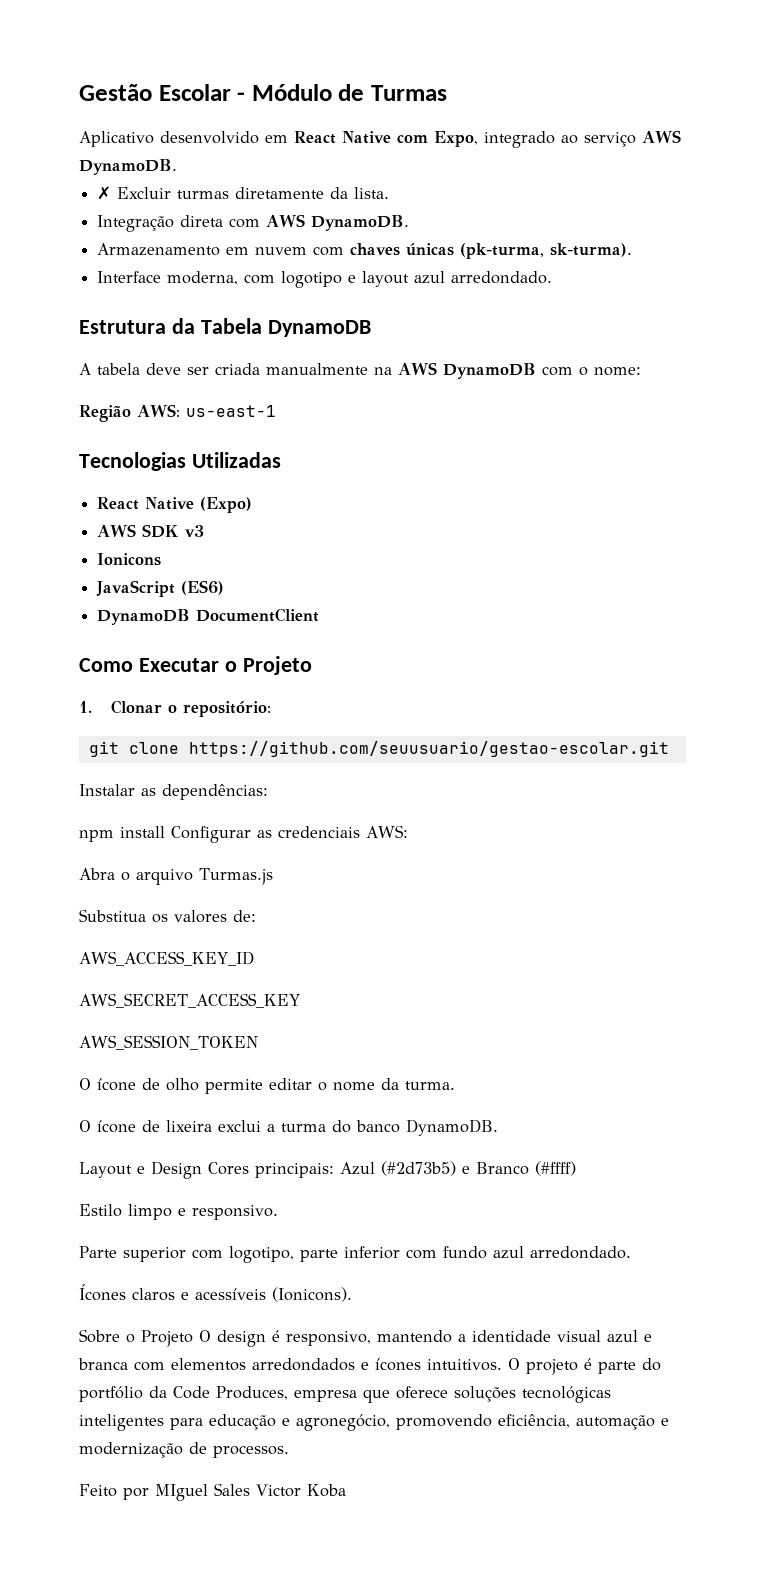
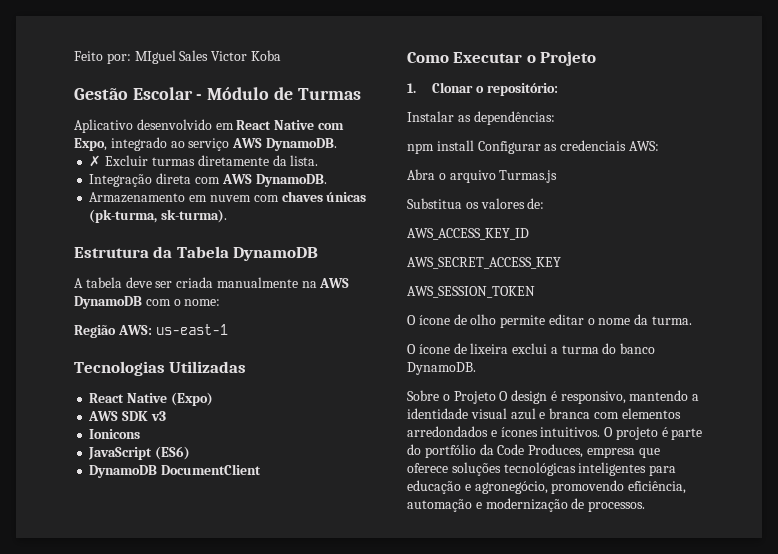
(79, 92) none -> [74,50,281,64] Feito por: MIguel Sales Victor Koba //
[97,271,553,288] // Interface moderna, com logotipo e layout azul arredondado. -> (228, 216) none
[88,741,669,757] // git clone https://github.com/seuusuario/gestao-escolar.git -> (558, 89) none
[79,1161,576,1179] [79,1204,278,1220] [79,1246,631,1263] [79,1284,352,1302] // Layout e Design Cores principais: Azul (#2d73b5) e Branco (#ffff) // Estilo limpo e responsivo. // Parte superior com logotipo, parte inferior com fundo azul arredondado. // Ícones claros e acessíveis (Ionicons). -> (476, 368) none
[79,1483,346,1501] // Feito por MIguel Sales Victor Koba -> (646, 506) none

